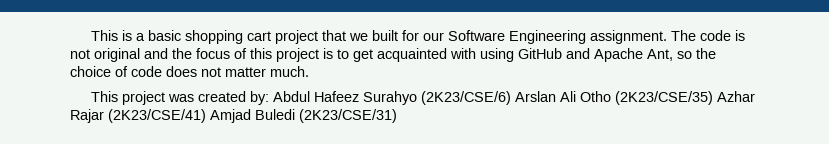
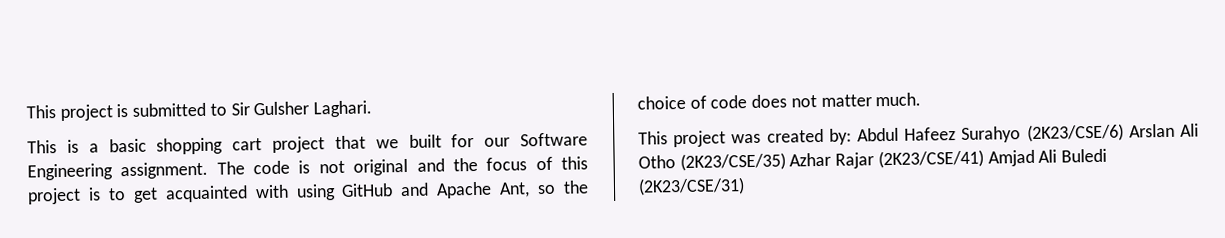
[90,30,118,41] This -> [26,100,373,122] [27,140,57,154] This project is submitted to Sir Gulsher Laghari. // This
(251, 116) none -> [1038,149,1058,163] Ali

